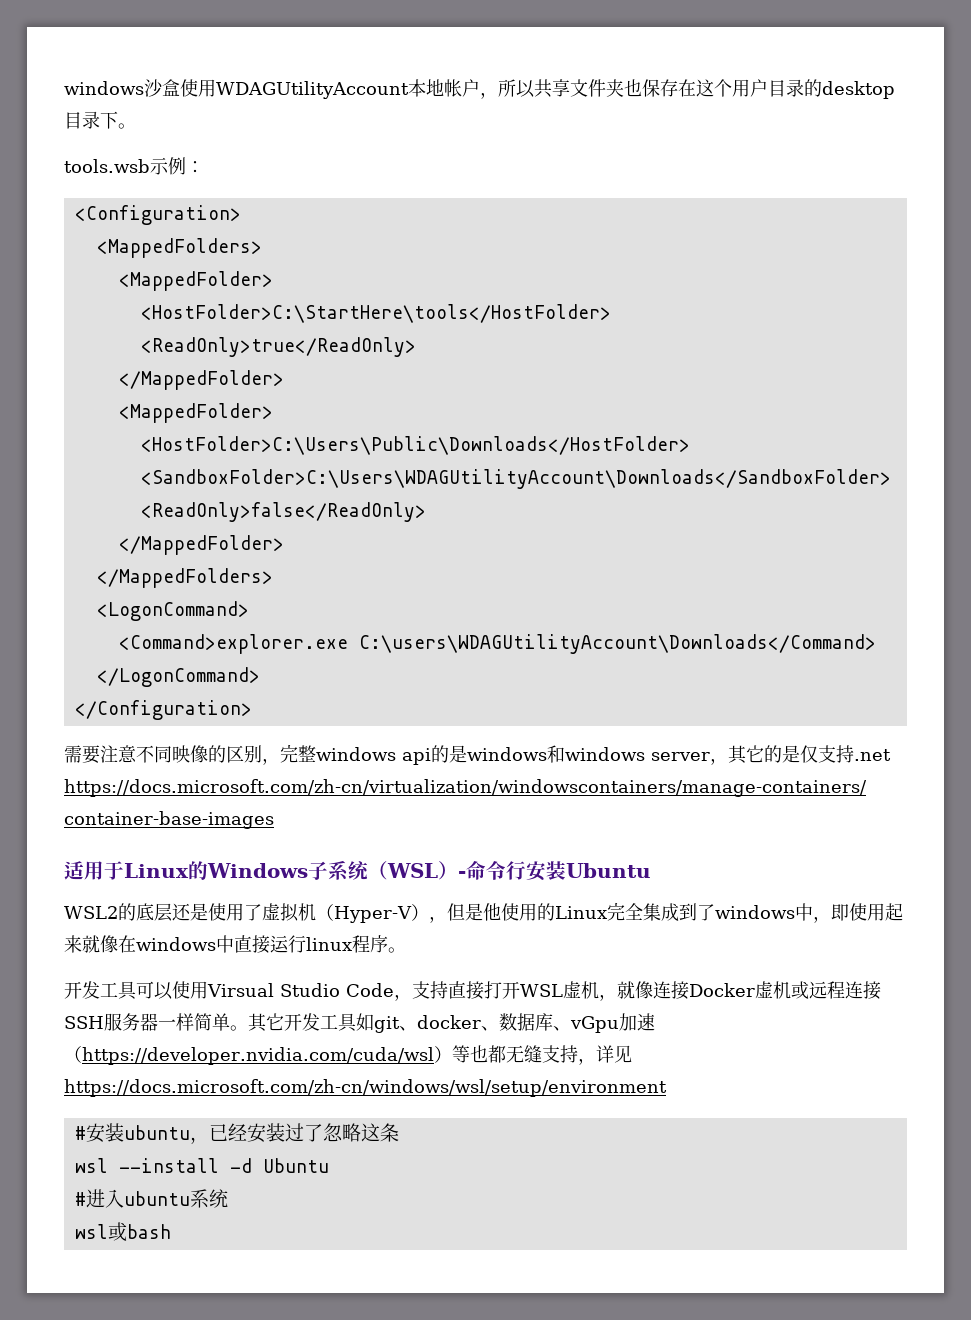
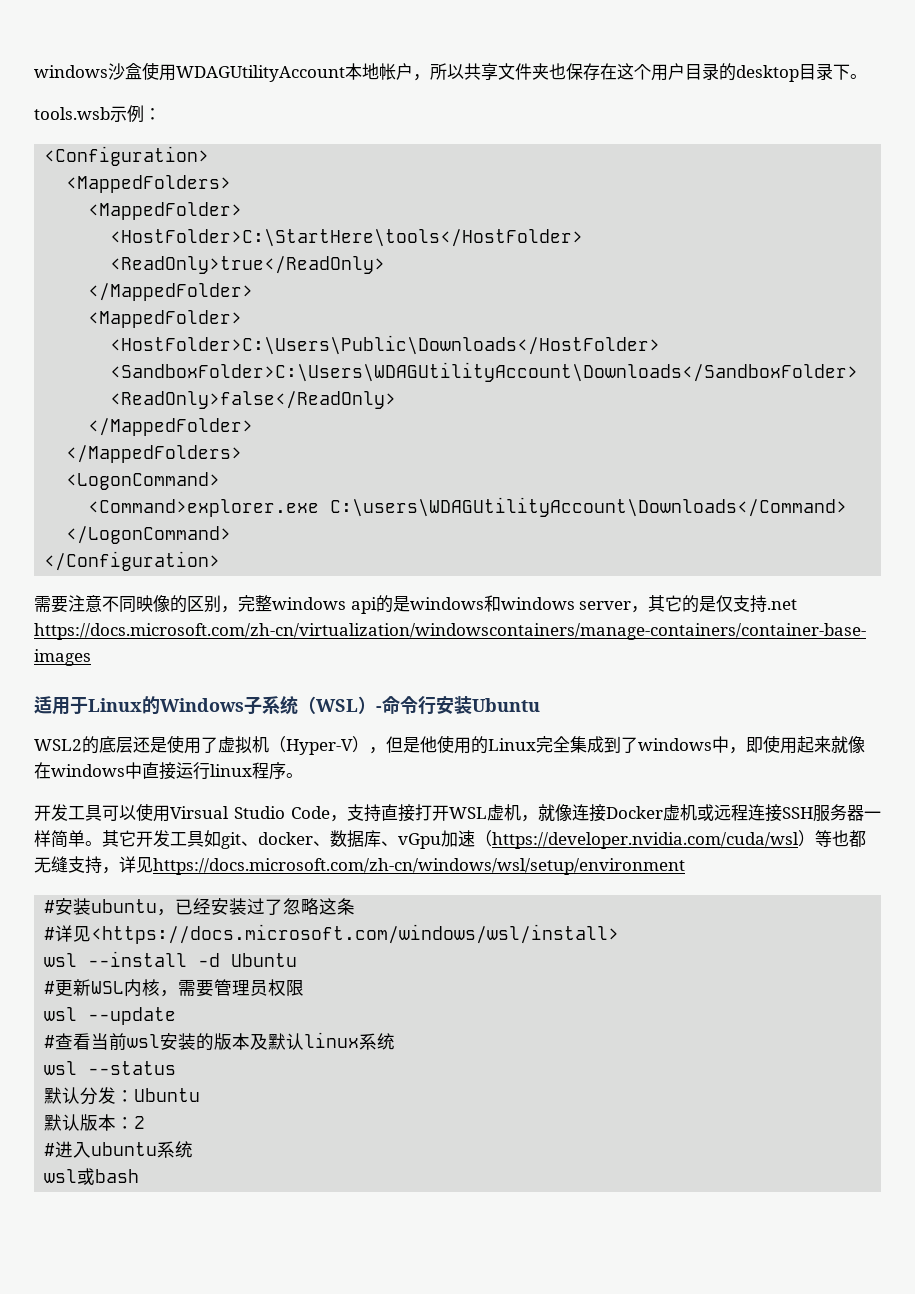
(399, 1132) none -> [44,924,620,944] // #详见<https://docs.microsoft.com/windows/wsl/install>
(329, 1165) none -> [44,979,305,997] [44,1007,177,1025] [44,1032,396,1051] [44,1061,177,1075] [44,1087,201,1105] [44,1114,146,1131] // #更新WSL内核，需要管理员权限 // wsl --update // #查看当前wsl安装的版本及默认linux系统 // wsl --status // 默认分发：Ubuntu // 默认版本：2

